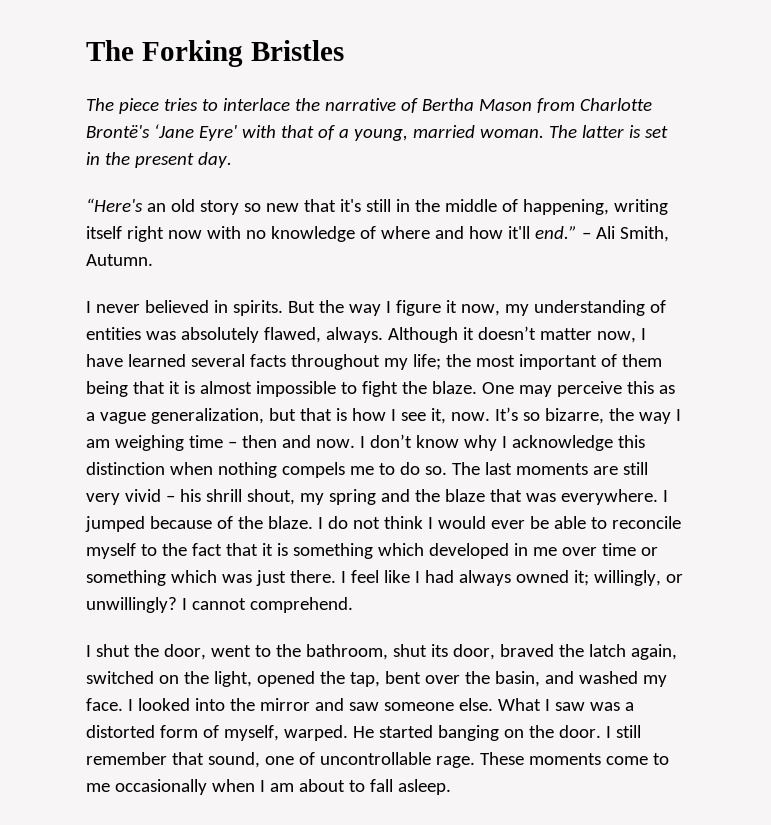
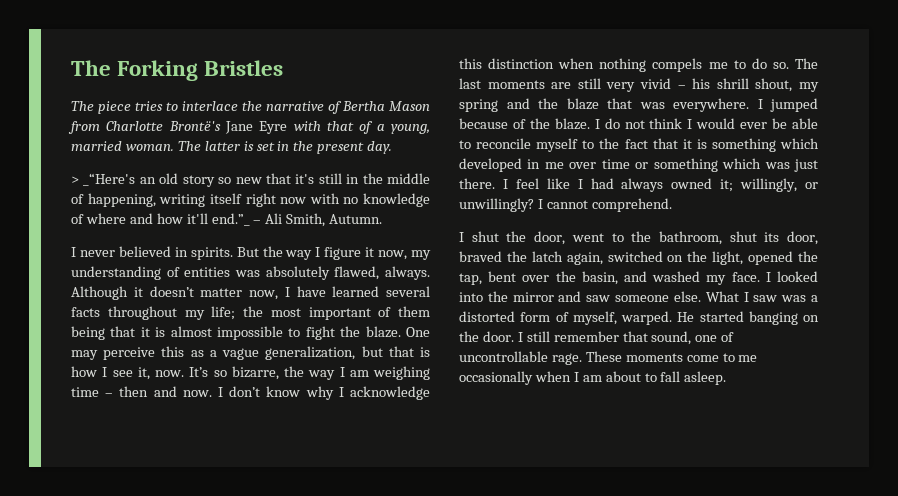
[153,124,237,141] ‘Jane Eyre' -> [225,121,288,134] Jane Eyre
[86,198,143,212] “Here's -> [71,173,136,186] > _“Here's
[534,226,577,239] end.” -> [211,213,250,226] end.”_

